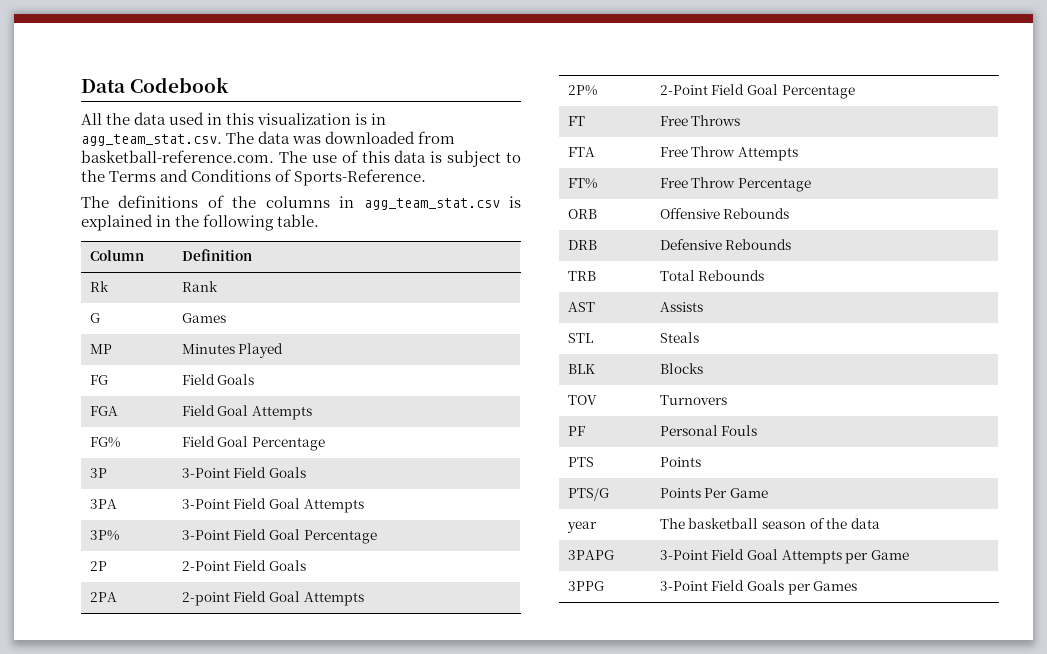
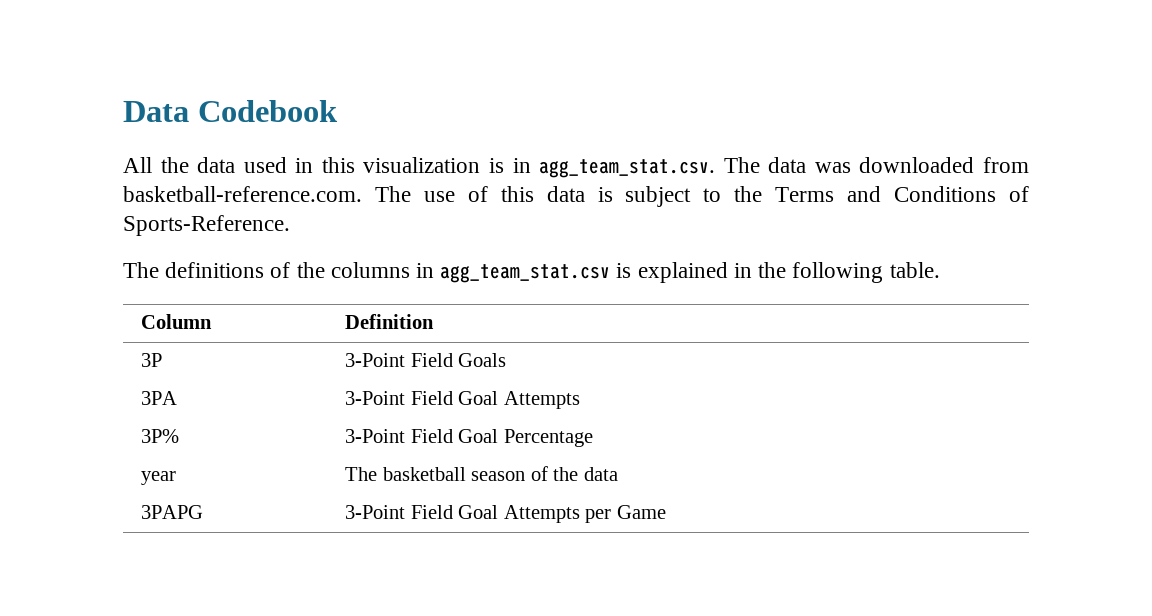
[89,281,109,292] [181,281,218,292] [89,313,100,323] [181,313,226,323] [89,344,112,354] [181,343,284,358] [89,375,108,385] [181,374,255,385] [89,406,118,416] [181,405,313,420] [89,437,120,448] [181,436,326,451] // Rk | Rank // G | Games // MP | Minutes Played // FG | Field Goals // FGA | Field Goal Attempts // FG% | Field Goal Percentage -> (435, 321) none
[89,561,107,571] [181,560,307,571] [89,592,117,602] [181,591,364,606] [567,85,597,96] [659,84,855,99] [567,116,585,126] [659,115,741,126] [567,147,595,157] [659,146,799,161] [567,178,597,189] [659,177,812,192] [567,209,597,219] [659,208,790,219] [567,240,597,250] [659,239,792,250] [567,271,596,281] [659,270,765,281] [567,302,595,312] [659,302,703,312] [567,333,593,343] [659,332,699,343] [567,364,595,374] [659,363,703,374] [567,395,597,405] [659,395,727,405] [567,426,585,436] [659,425,758,436] [567,457,594,467] [659,457,701,467] [567,488,609,501] [659,488,769,498] // 2P | 2-Point Field Goals // 2PA | 2-point Field Goal Attempts // 2P% | 2-Point Field Goal Percentage // FT | Free Throws // FTA | Free Throw Attempts // FT% | Free Throw Percentage // ORB | Offensive Rebounds // DRB | Defensive Rebounds // TRB | Total Rebounds // AST | Assists // STL | Steals // BLK | Blocks // TOV | Turnovers // PF | Personal Fouls // PTS | Points // PTS/G | Points Per Game -> (593, 438) none
[567,581,604,591] [659,580,858,595] // 3PPG | 3-Point Field Goals per Games -> (666, 512) none

